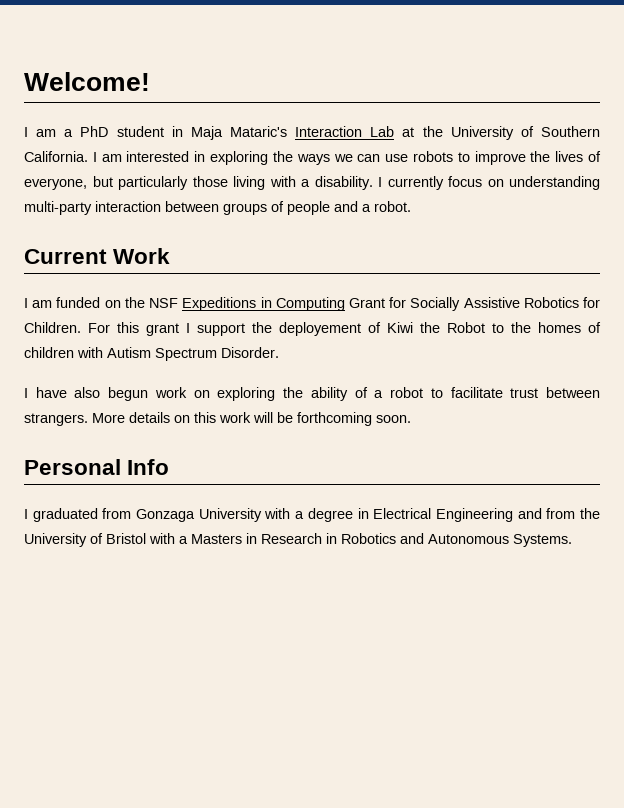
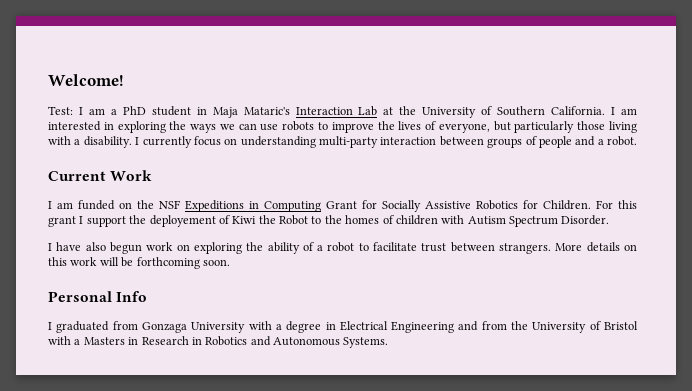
(150, 81) none -> [48,106,73,115] Test:

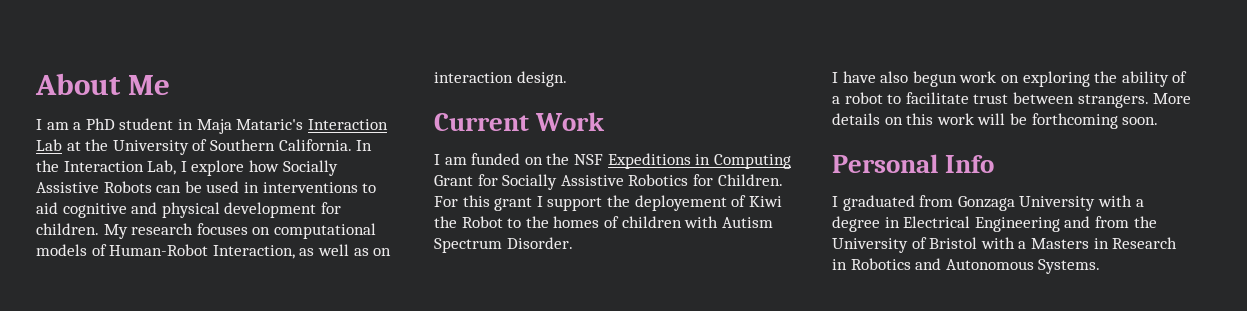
[48,74,124,86] [48,106,73,115] Welcome! // Test: -> [35,73,171,95] About Me //
[611,107,638,115] [48,121,637,133] [48,136,637,148] I am interested in exploring the ways we can use robots to improve the lives of everyone, but particularly those living with a disability. I currently focus on understanding multi-party interaction between groups of people and a robot. -> [356,140,373,151] [36,160,338,176] [36,181,377,193] [36,202,341,218] [36,223,376,239] [36,244,392,259] [434,71,567,87] In the Interaction Lab, I explore how Socially Assistive Robots can be used in interventions to aid cognitive and physical development for children. My research focuses on computational models of Human-Robot Interaction, as well as on interaction design.

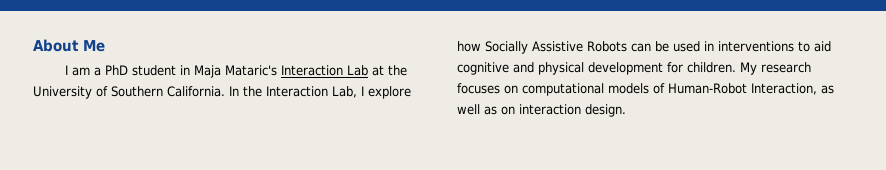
[434,112,606,131] [434,153,791,169] [434,174,783,190] [434,195,782,211] [434,216,773,228] [434,237,573,253] [832,71,1188,87] [832,92,1192,108] [832,113,1159,129] [832,154,995,173] [832,195,1144,211] [832,216,1157,232] [832,237,1178,253] [832,258,1101,274] // Current Work // I am funded on the NSF Expeditions in Computing Grant for Socially Assistive Robotics for Children. For this grant I support the deployement of Kiwi the Robot to the homes of children with Autism Spectrum Disorder. // I have also begun work on exploring the ability of a robot to facilitate trust between strangers. More details on this work will be forthcoming soon. // Personal Info // I graduated from Gonzaga University with a degree in Electrical Engineering and from the University of Bristol with a Masters in Research in Robotics and Autonomous Systems. -> (626, 110) none

